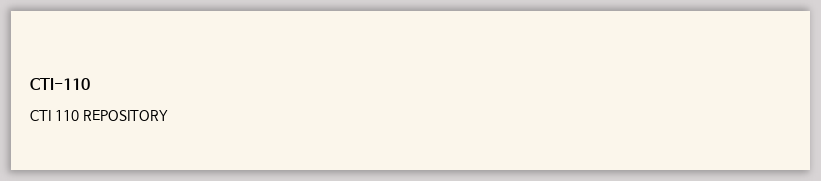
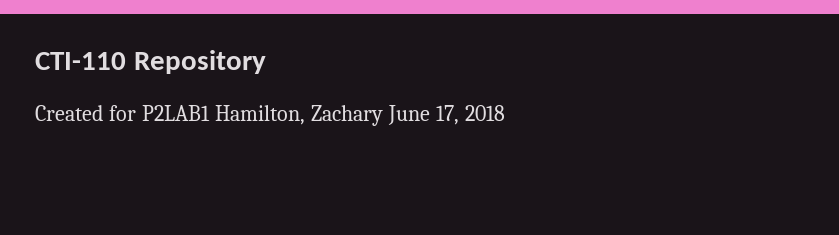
[30,110,168,121] // CTI 110 REPOSITORY -> [133,50,266,74] [35,105,505,126] Repository // Created for P2LAB1 Hamilton, Zachary June 17, 2018

